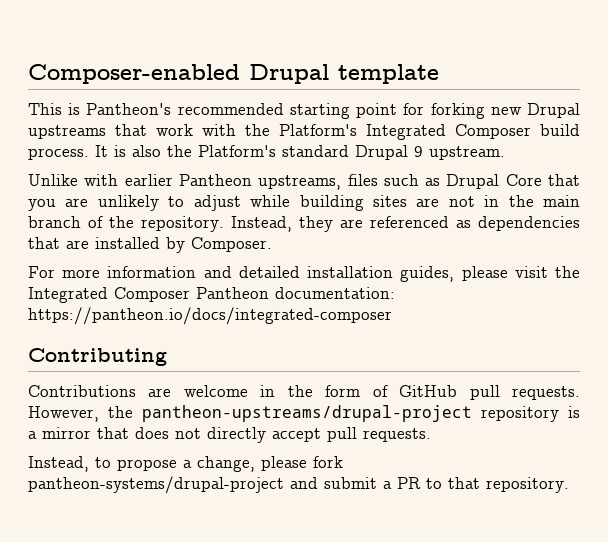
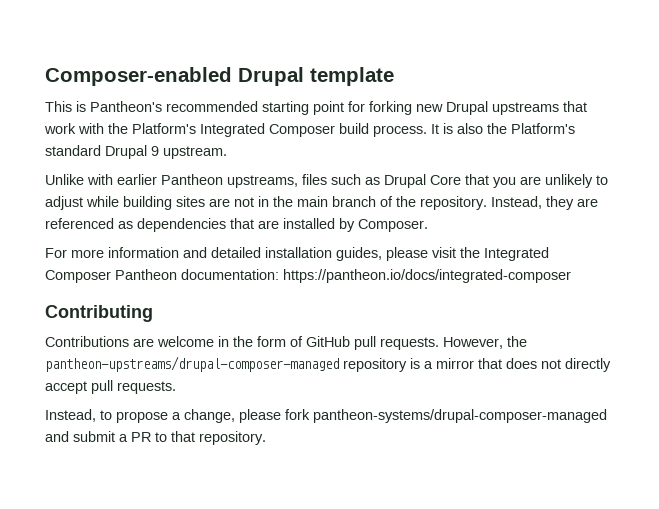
[142,405,472,422] pantheon-upstreams/drupal-project -> [45,356,339,372] pantheon-upstreams/drupal-composer-managed
[28,476,284,494] pantheon-systems/drupal-project -> [313,409,607,423] pantheon-systems/drupal-composer-managed

